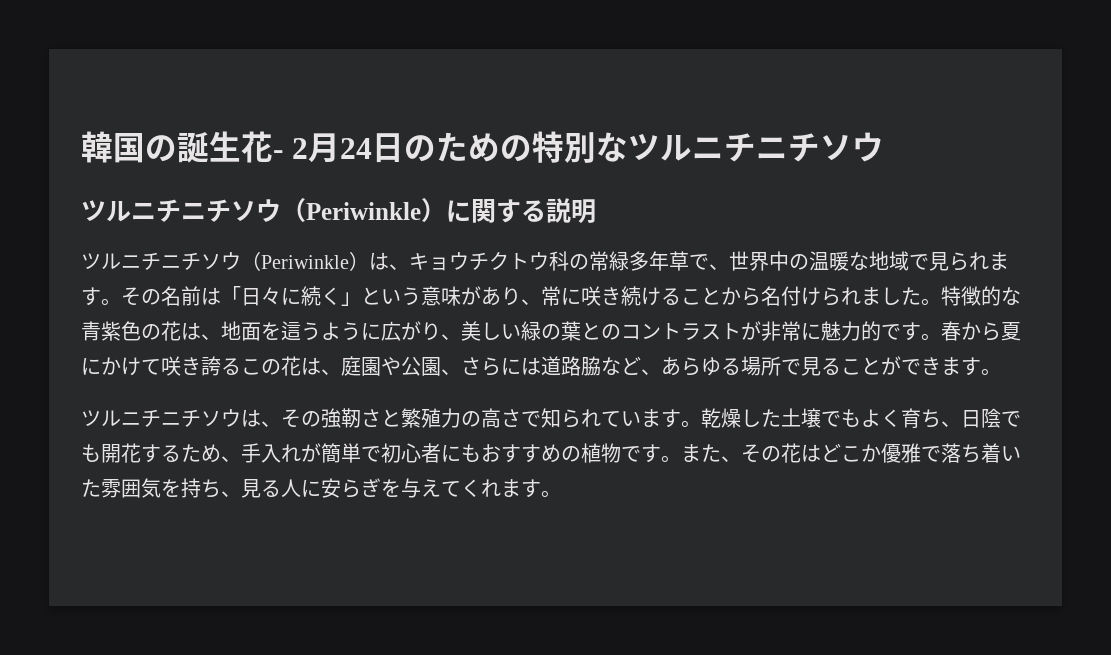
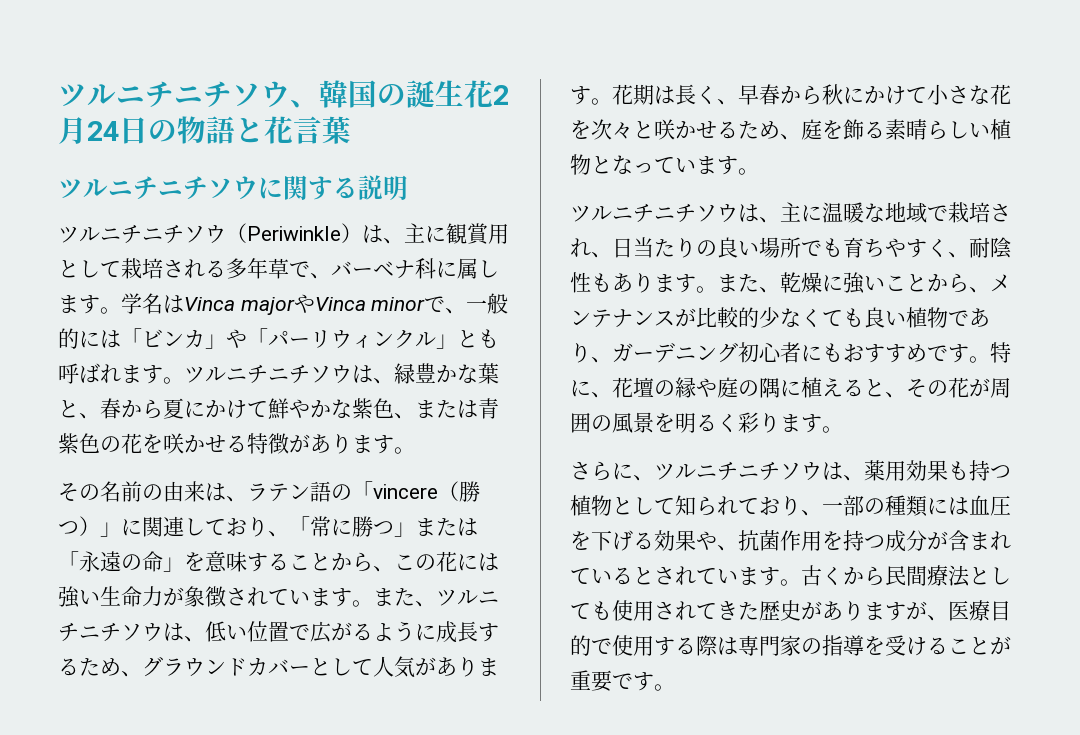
[81,131,884,163] [81,198,446,222] 韓国の誕生花- 2月24日のための特別なツルニチニチソウ // ツルニチニチソウ（Periwinkle） -> [58,80,509,108] [58,116,351,144] [58,176,258,200] ツルニチニチソウ、韓国の誕生花2月24日の物語と花言葉 // ツルニチニチソウ
[409,251,1009,271] [81,286,1021,306] [81,321,1021,341] [81,356,941,376] キョウチクトウ科の常緑多年草で、世界中の温暖な地域で見られます。その名前は「日々に続く」という意味があり、常に咲き続けることから名付けられました。特徴的な青紫色の花は、地面を這うように広がり、美しい緑の葉とのコントラストが非常に魅力的です。春から夏にかけて咲き誇るこの花は、庭園や公園、さらには道路脇など、あらゆる場所で見ることができ -> [404,223,509,245] [58,258,499,279] [58,293,509,315] [58,328,499,349] [58,363,499,384] [58,398,499,419] [58,433,415,454] [58,481,480,502] [58,516,478,537] [58,551,499,572] [58,586,499,608] [58,621,499,643] [58,656,499,678] [570,84,1011,105] [570,119,1011,140] [570,154,696,175] 主に観賞用として栽培される多年草で、バーベナ科に属します。学名はVinca majorやVinca minorで、一般的には「ビンカ」や「パーリウィンクル」とも呼ばれます。ツルニチニチソウは、緑豊かな葉と、春から夏にかけて鮮やかな紫色、または青紫色の花を咲かせる特徴があります。 // その名前の由来は、ラテン語の「vincere（勝つ）」に関連しており、「常に勝つ」または「永遠の命」を意味することから、この花には強い生命力が象徴されています。また、ツルニチニチソウは、低い位置で広がるように成長するため、グラウンドカバーとして人気があります。花期は長く、早春から秋にかけて小さな花を次々と咲かせるため、庭を飾る素晴らしい植物となってい
[281,408,1021,428] [81,443,381,463] その強靭さと繁殖力の高さで知られています。乾燥した土壌でもよく育ち、日陰でも開花するため、手入れが簡単で -> [780,202,1011,223] [570,237,1011,259] [570,272,1011,294] [570,307,990,328] [570,342,738,363] 主に温暖な地域で栽培され、日当たりの良い場所でも育ちやすく、耐陰性もあります。また、乾燥に強いことから、メンテナンスが比較的少なくても良い植物であり、ガーデニング
[561,443,1021,463] [81,478,521,498] の植物です。また、その花はどこか優雅で落ち着いた雰囲気を持ち、見る人に安らぎを与えてくれま -> [927,342,1011,363] [570,377,1011,398] [570,412,843,433] [570,460,1011,481] [570,495,1011,517] [570,530,1011,552] [570,565,1011,587] [570,600,1011,621] [570,635,1011,656] [570,670,633,692] です。特に、花壇の縁や庭の隅に植えると、その花が周囲の風景を明るく彩ります。 // さらに、ツルニチニチソウは、薬用効果も持つ植物として知られており、一部の種類には血圧を下げる効果や、抗菌作用を持つ成分が含まれているとされています。古くから民間療法としても使用されてきた歴史がありますが、医療目的で使用する際は専門家の指導を受けることが重要で

